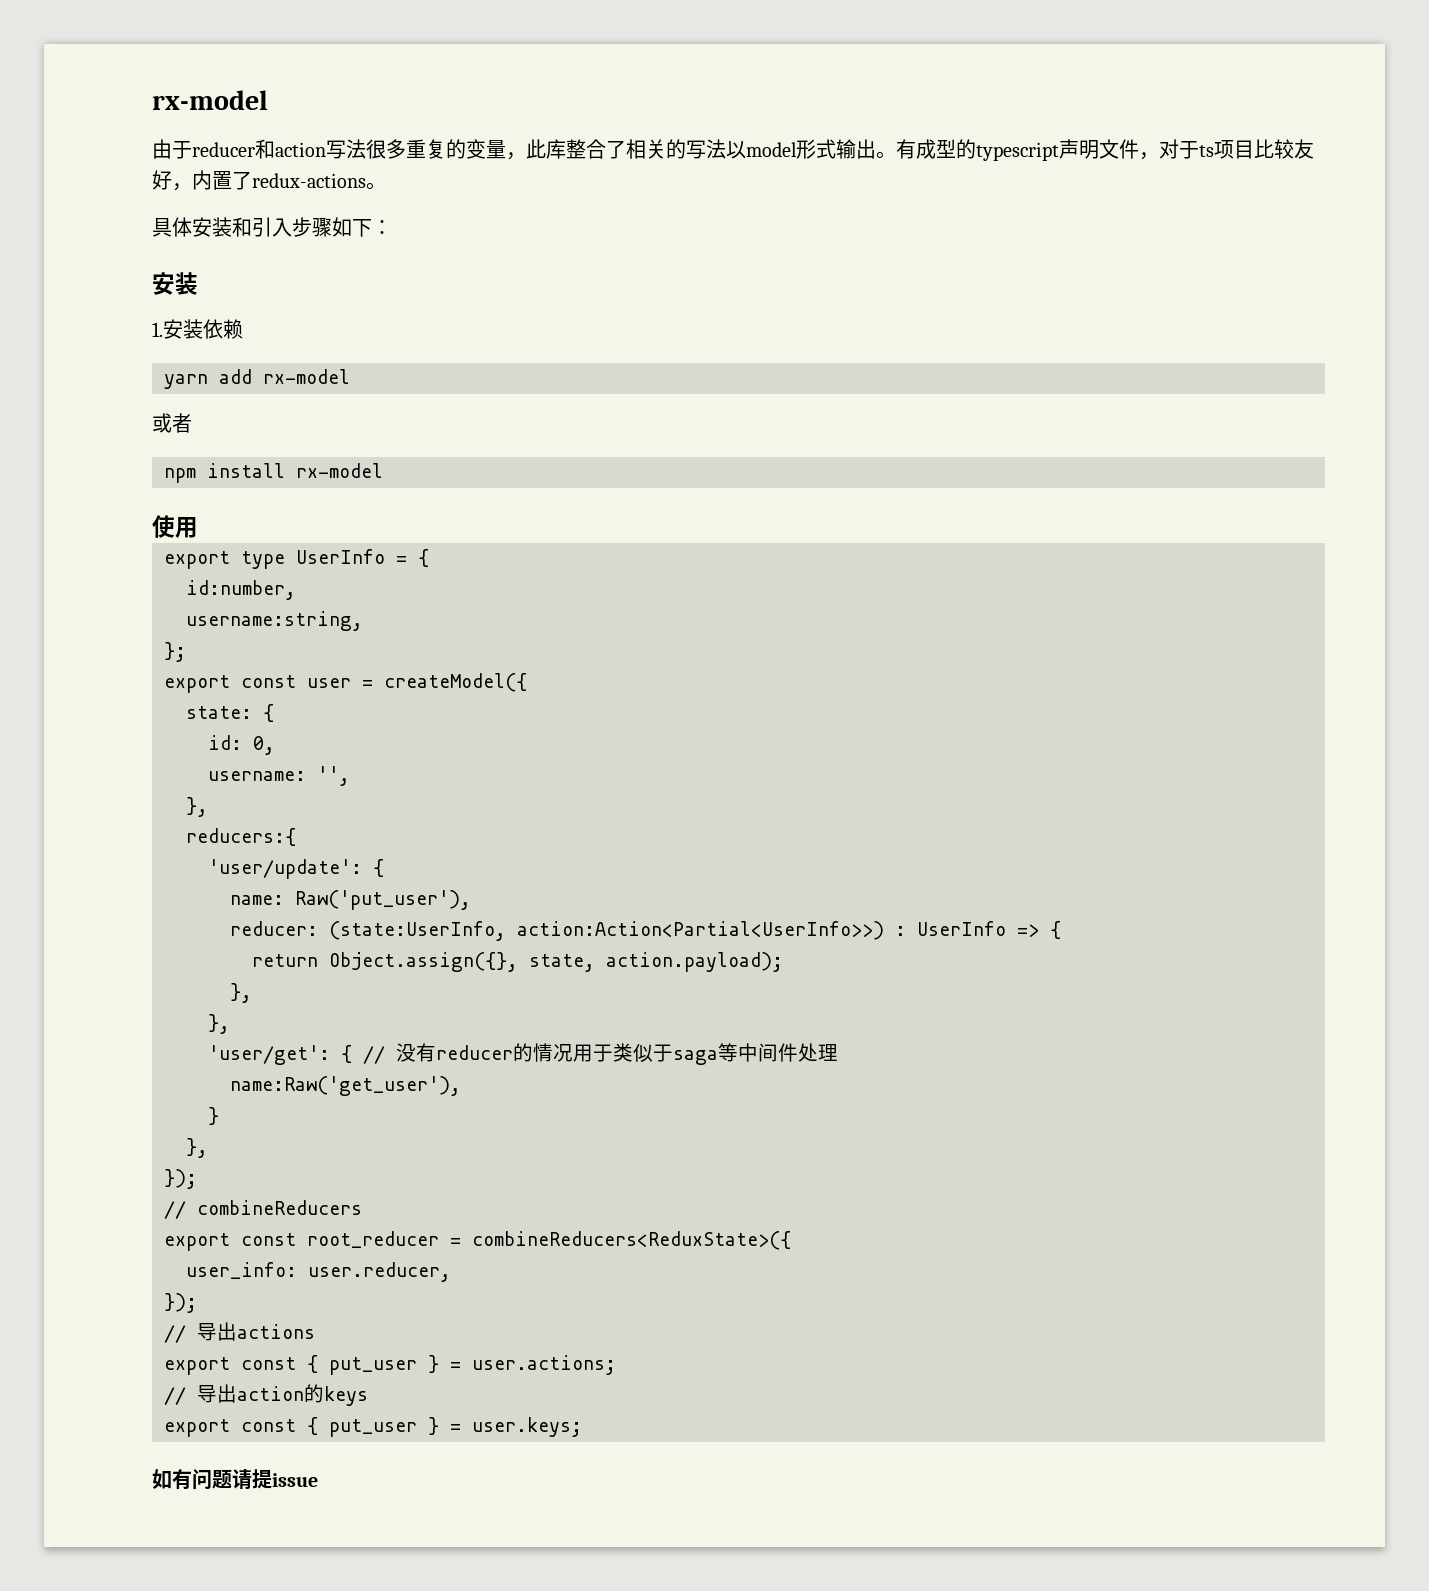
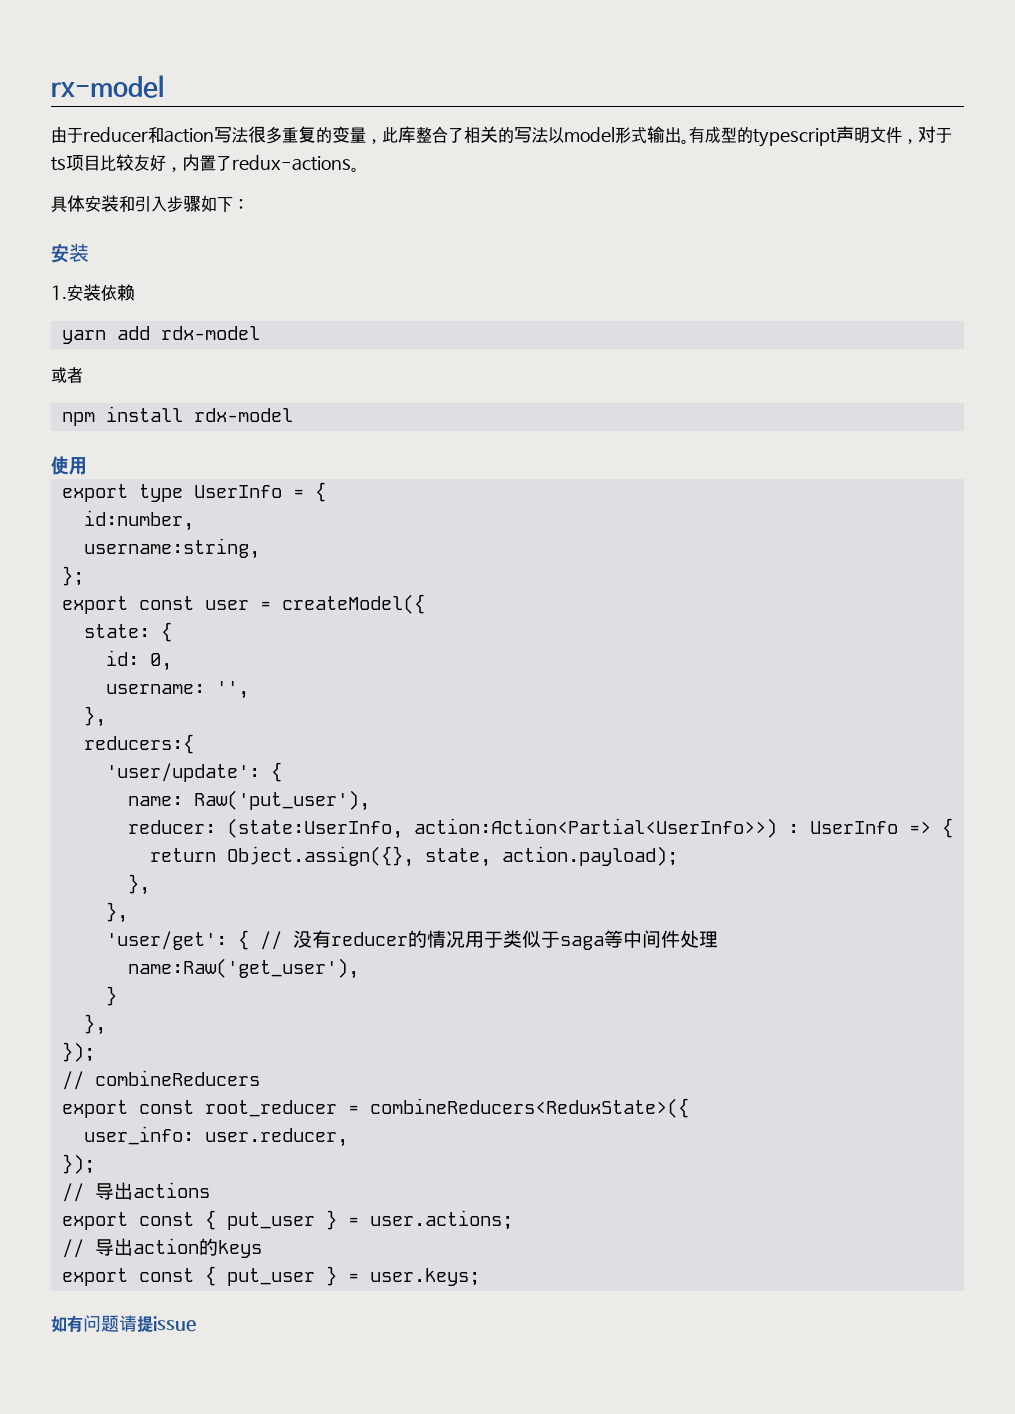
[263,369,350,384] rx-model -> [160,326,260,340] rdx-model
[296,463,383,478] rx-model -> [193,408,293,422] rdx-model

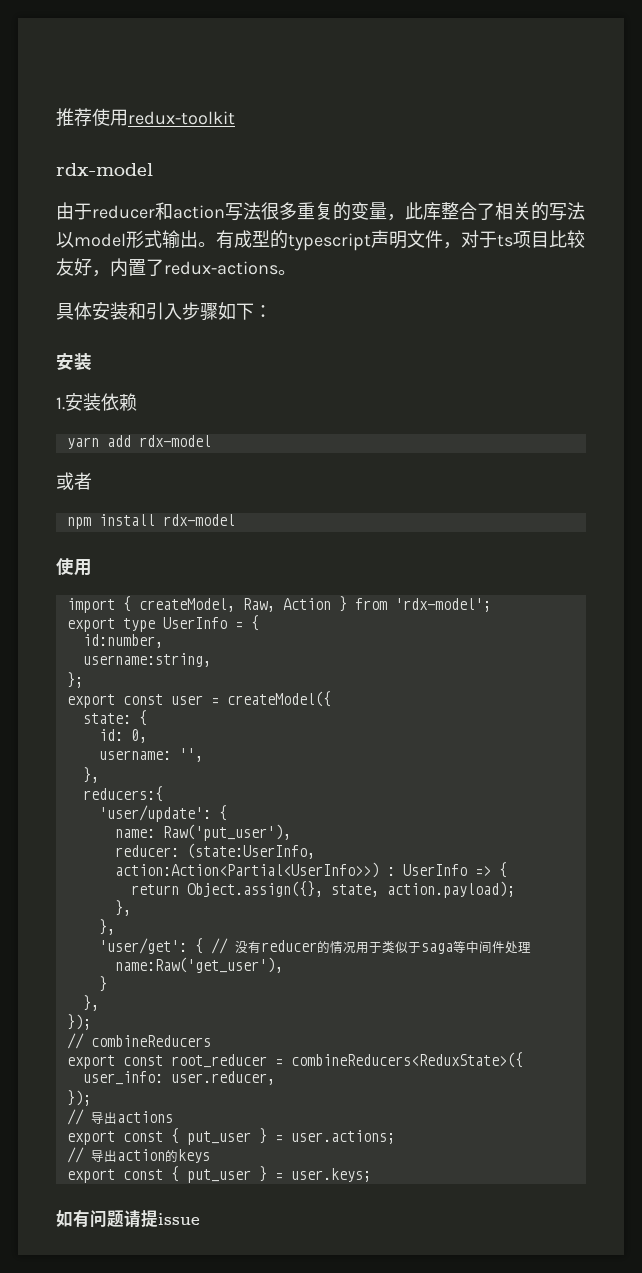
[51,75,164,98] rx-model -> [56,108,235,127] [56,163,153,176] 推荐使用redux-toolkit // rdx-model
(87, 466) none -> [66,596,491,613] // import { createModel, Raw, Action } from 'rdx-model';

